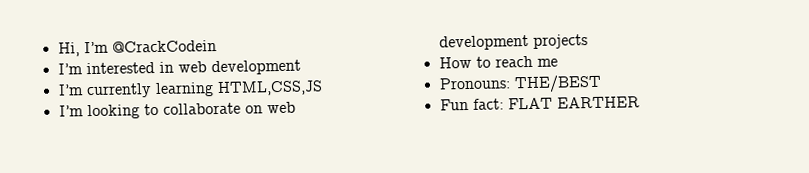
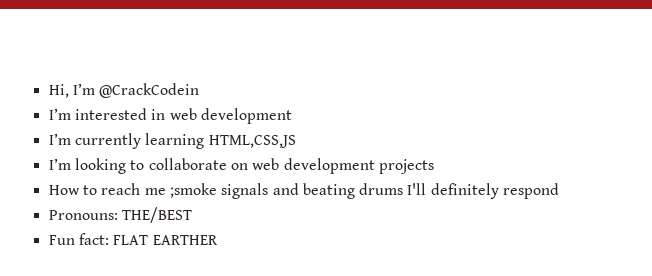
(558, 62) none -> [169,183,560,199] ;smoke signals and beating drums I'll definitely respond

